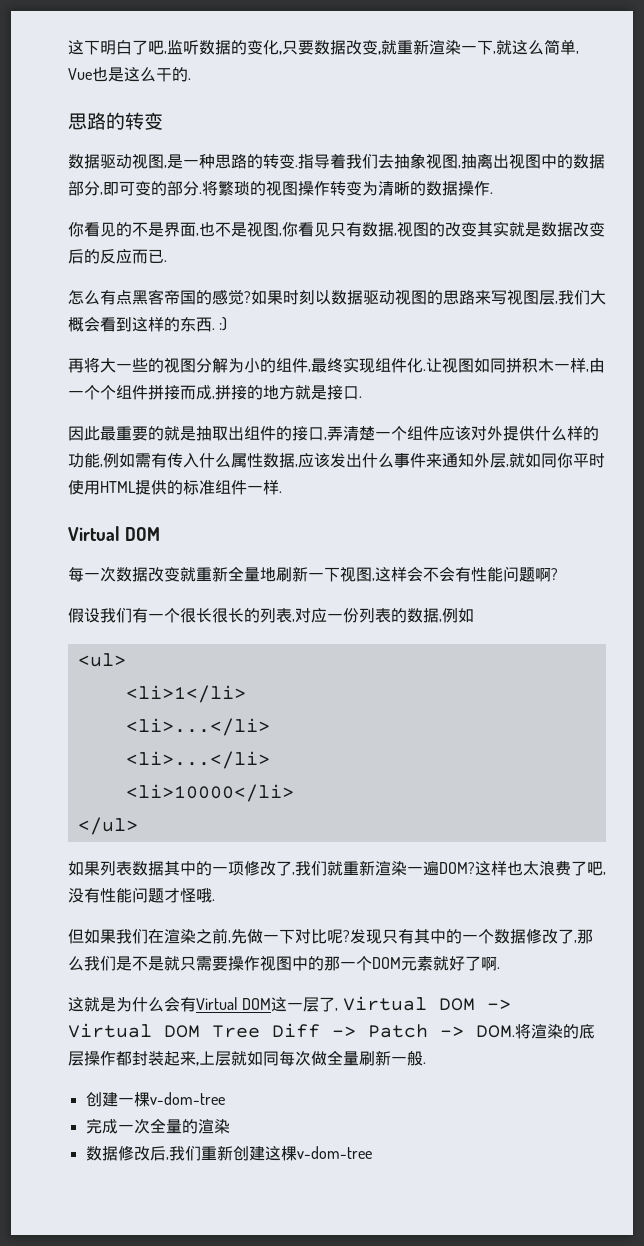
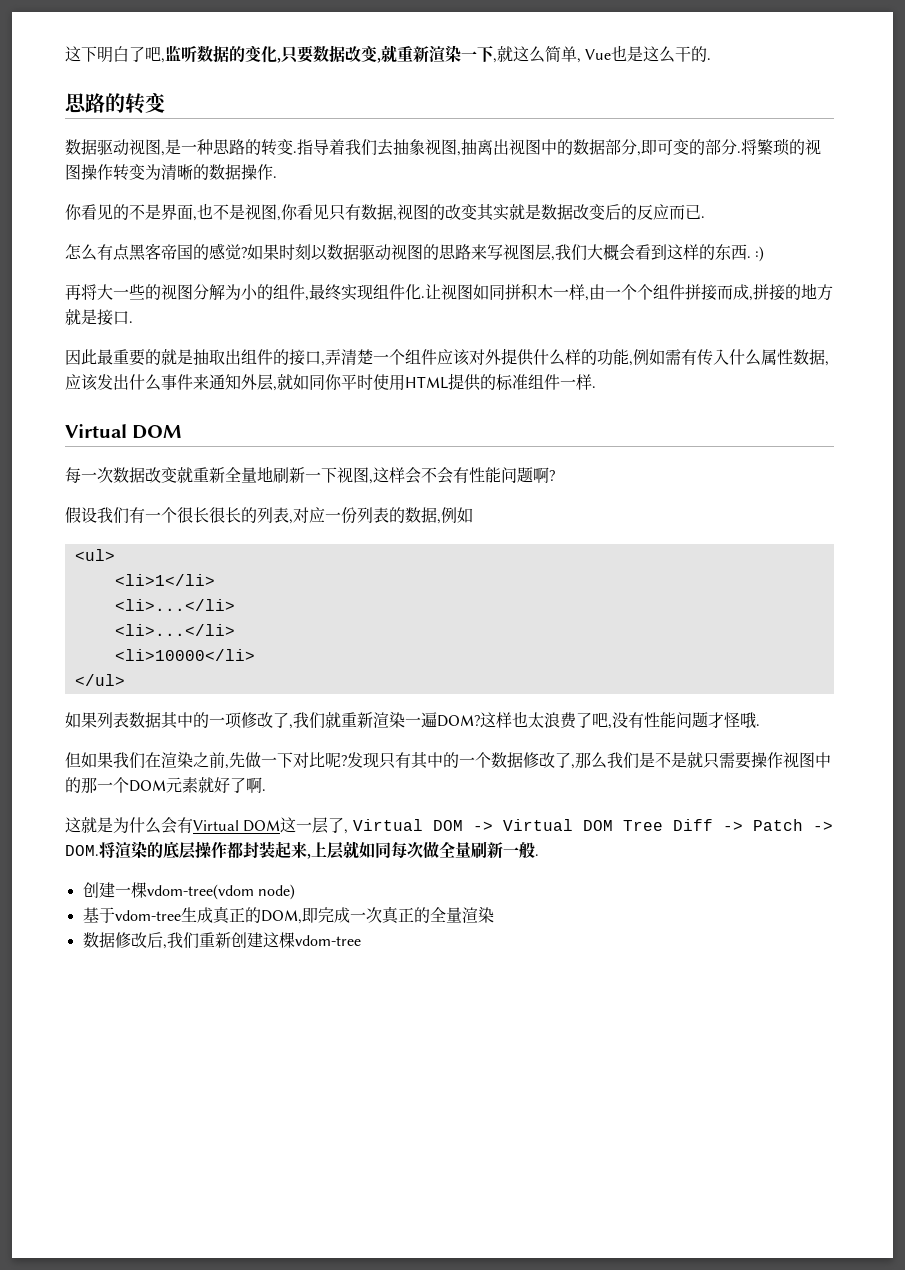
[149,1092,225,1105] [85,1118,198,1134] v-dom-tree // 完成一次全量的 -> [146,884,295,900] [82,906,462,924] vdom-tree(vdom node) // 基于vdom-tree生成真正的DOM,即完成一次真正的全量
[296,1146,372,1159] v-dom-tree -> [294,935,361,946] vdom-tree

